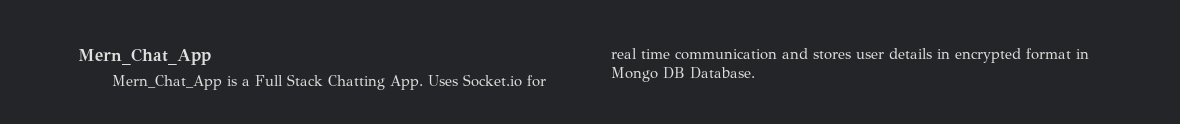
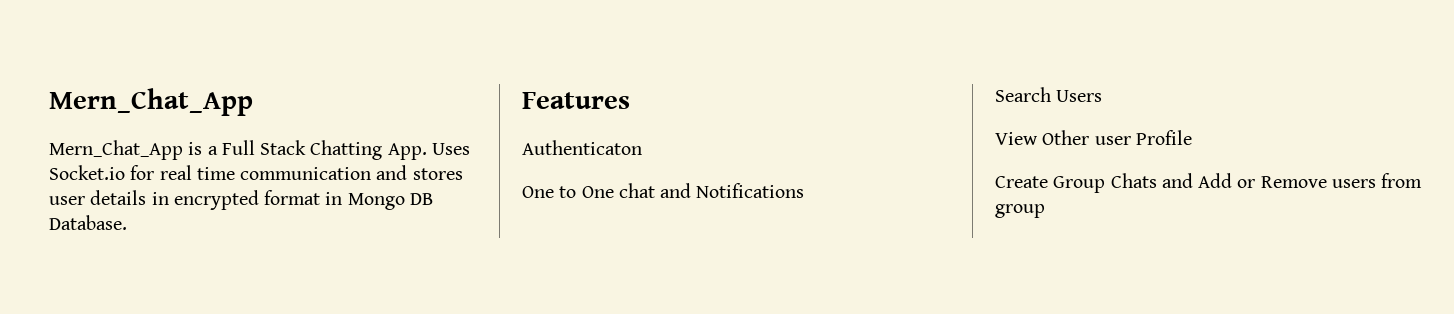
(755, 73) none -> [522,92,630,109] [522,140,642,155] [522,183,805,198] [995,87,1103,102] [995,130,1192,145] [995,173,1423,193] [995,204,1045,218] // Features // Authenticaton // One to One chat and Notifications // Search Users // View Other user Profile // Create Group Chats and Add or Remove users from group

